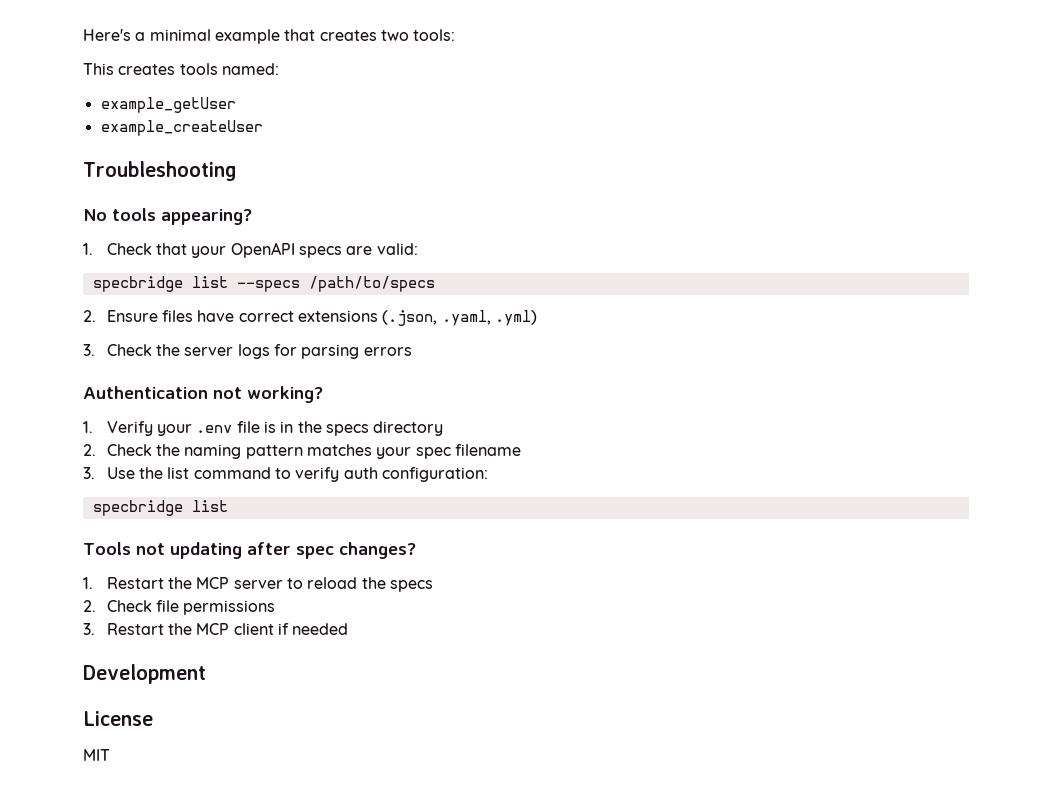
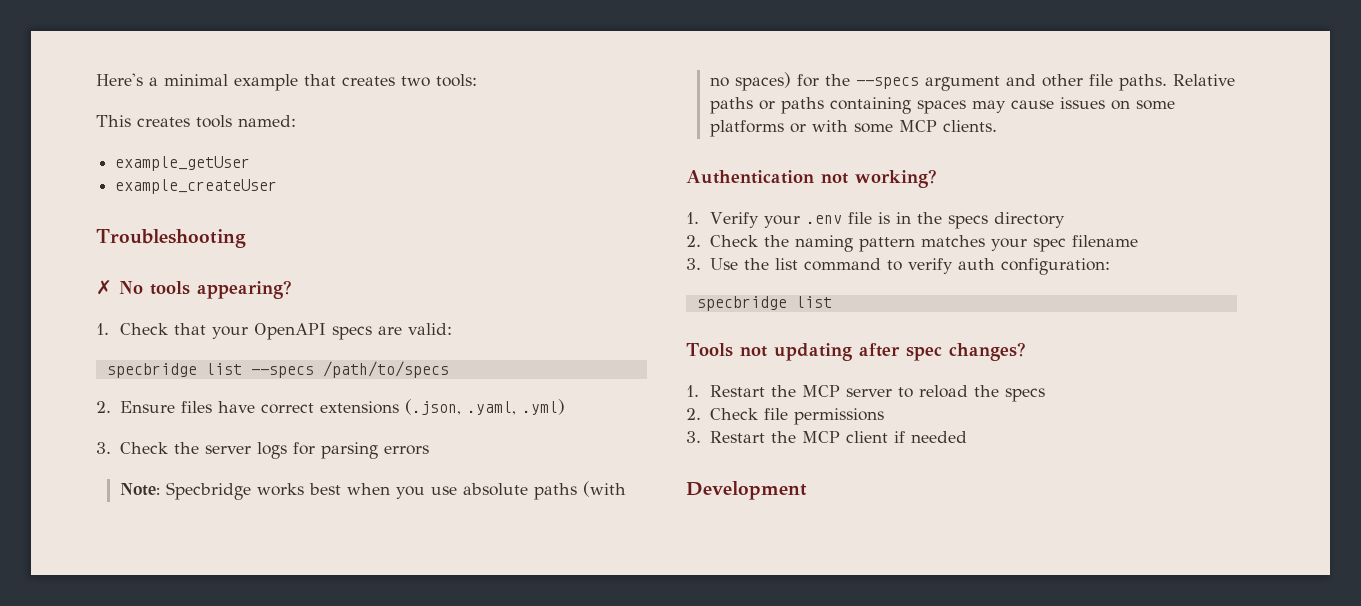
(237, 171) none -> [96,280,112,295] ✗
(412, 351) none -> [119,481,626,500] [709,72,1235,91] [709,97,1175,114] [709,120,997,137] // Note: Specbridge works best when you use absolute paths (with no spaces) for the --specs argument and other file paths. Relative paths or paths containing spaces may cause issues on some platforms or with some MCP clients.
[83,711,153,726] [83,749,110,761] // License // MIT -> (807, 490) none

